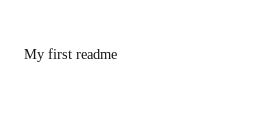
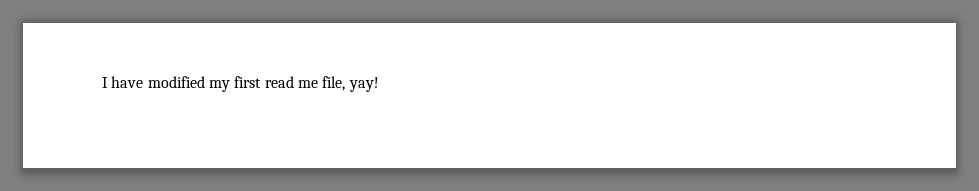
[24,48,117,62] My first readme -> [102,76,379,92] I have modified my first read me file, yay!

